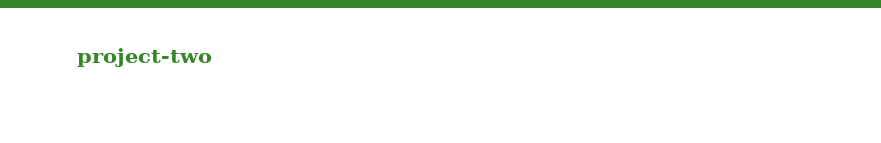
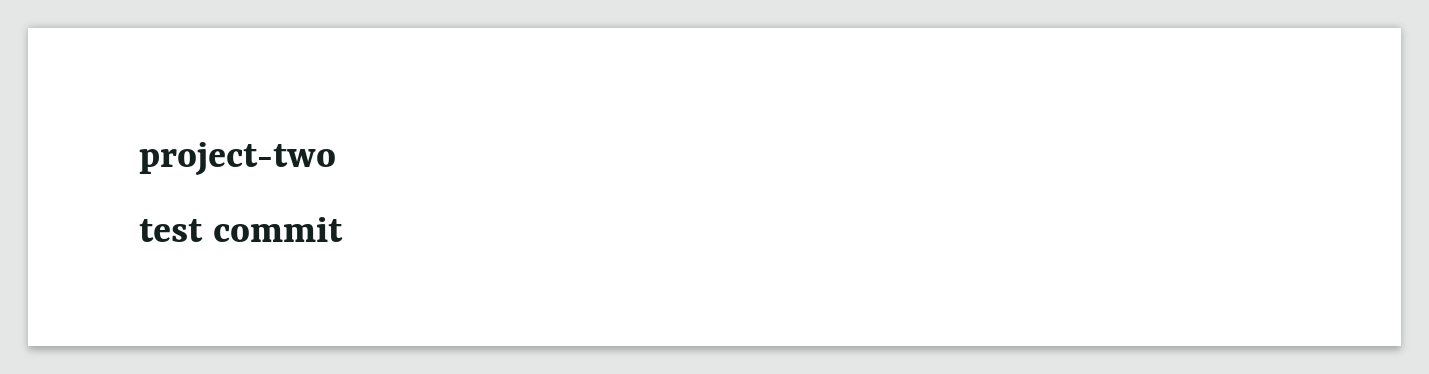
(212, 57) none -> [139,217,344,242] // test commit

